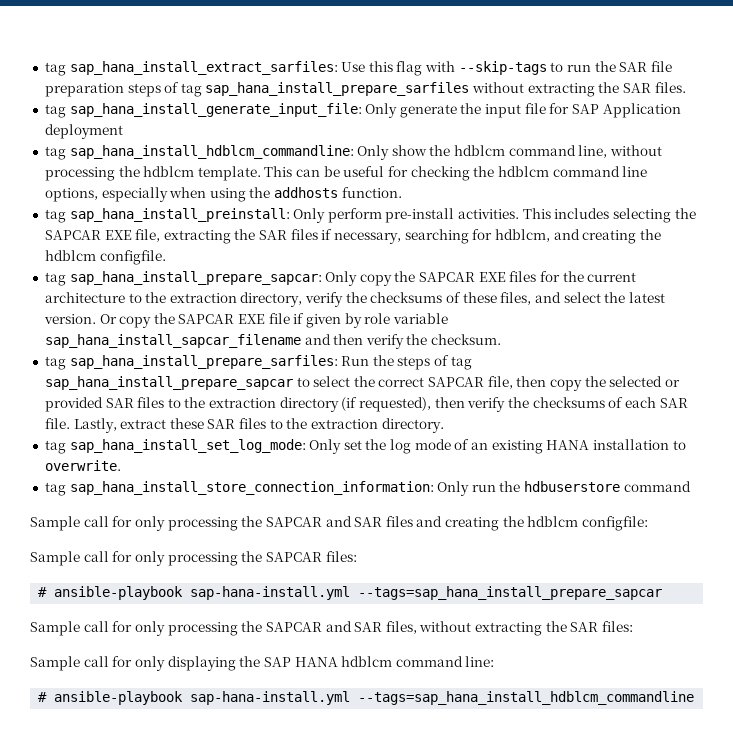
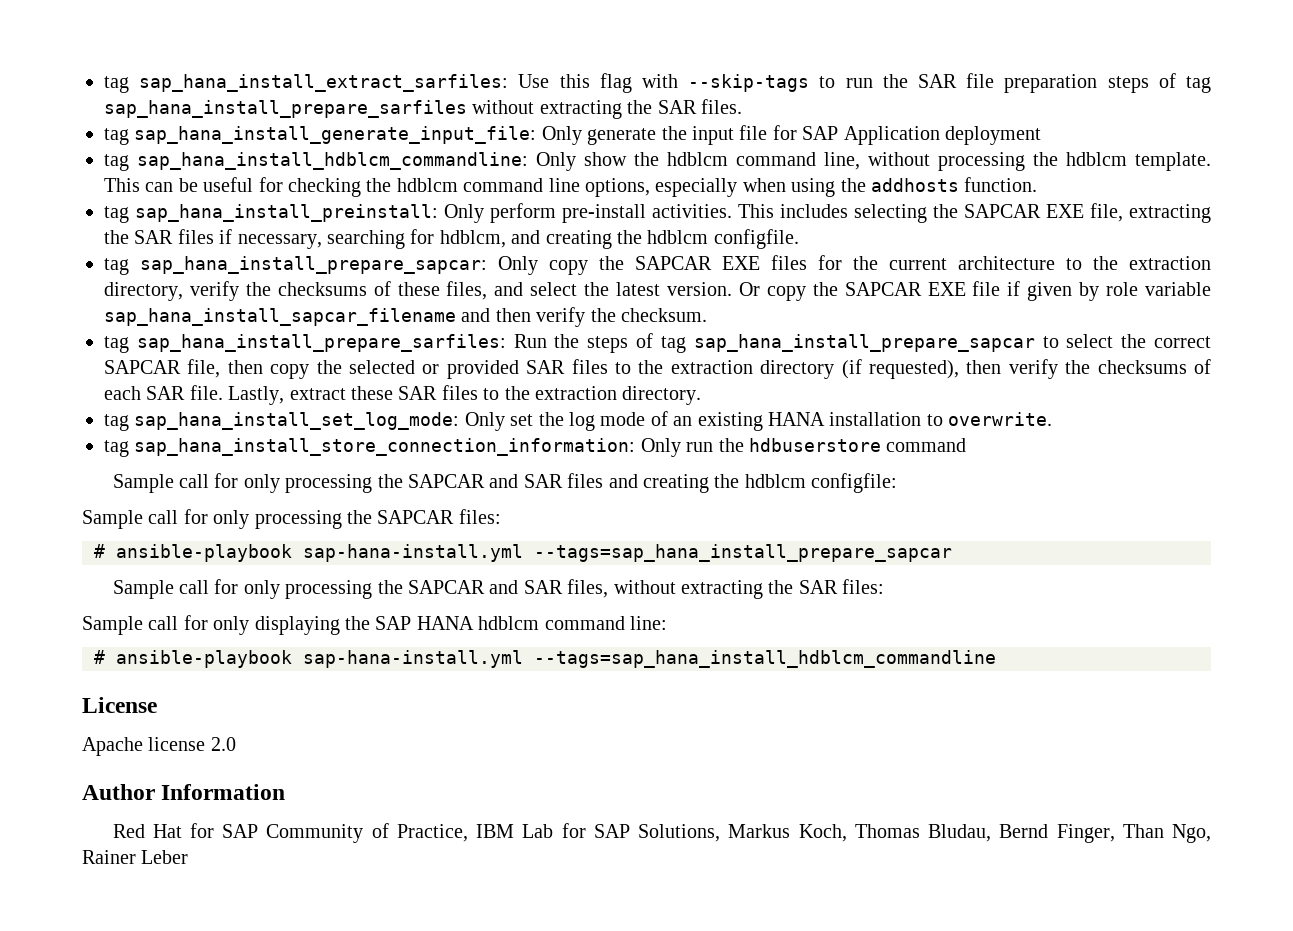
(695, 698) none -> [82,697,157,713] [82,737,236,756] [82,784,286,800] [112,823,1212,843] [82,850,189,864] // License // Apache license 2.0 // Author Information // Red Hat for SAP Community of Practice, IBM Lab for SAP Solutions, Markus Koch, Thomas Bludau, Bernd Finger, Than Ngo, Rainer Leber

